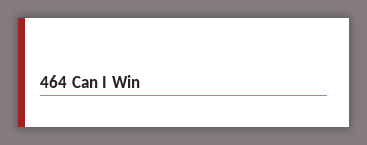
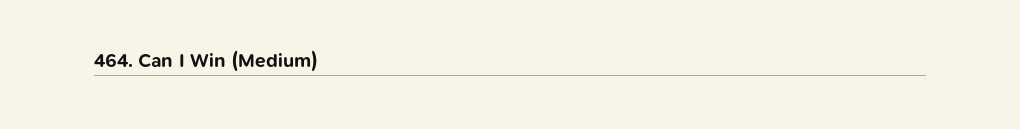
[40,75,67,88] 464 -> [94,53,133,67] 464.
(140, 81) none -> [231,50,319,72] (Medium)

